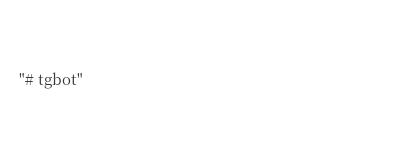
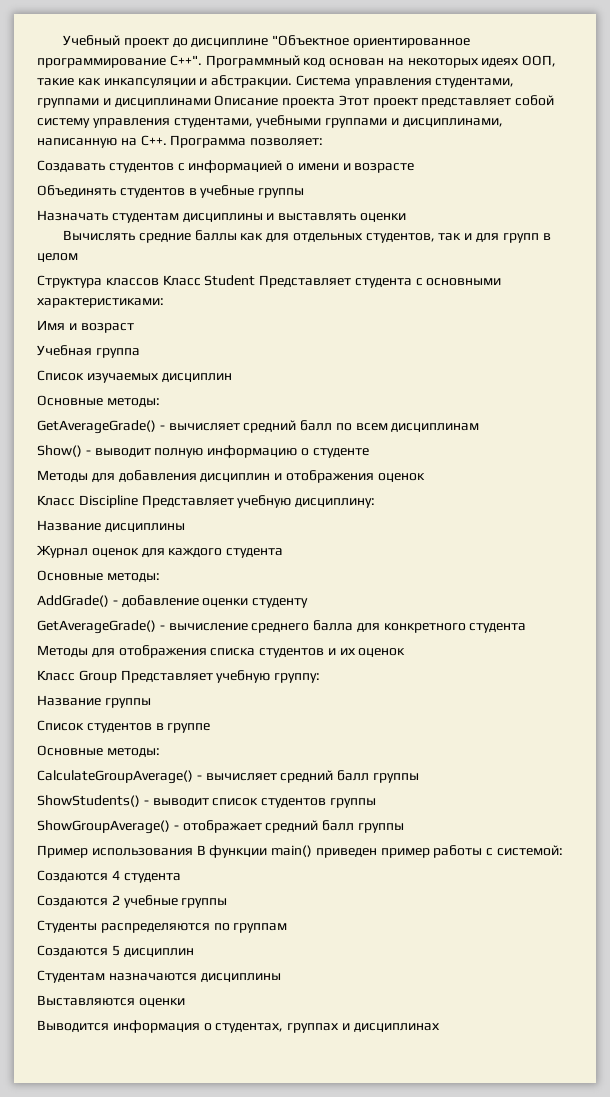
[19,72,84,89] "# tgbot" -> [63,35,470,48] [37,55,557,68] [37,75,515,88] [37,95,555,108] [37,115,503,128] [37,135,324,148] [37,160,415,173] [37,185,305,198] [37,210,406,223] [63,230,551,243] [37,253,78,262] [37,275,502,288] [37,298,164,308] [37,320,134,333] [37,345,140,358] [37,370,232,383] [37,395,160,407] [37,420,480,434] [37,445,369,458] [37,470,425,483] [37,495,376,508] [37,520,185,532] [36,545,284,558] [37,570,160,582] [37,595,309,608] [37,620,527,634] [37,645,406,658] [37,670,321,683] [37,695,151,708] [37,720,211,733] [37,745,160,757] [37,770,419,784] [37,795,376,808] [37,820,404,834] [37,845,564,858] [37,870,181,883] [37,895,228,908] [37,920,288,933] [37,945,194,957] [37,970,281,983] [37,995,185,1007] [37,1020,440,1033] Учебный проект до дисциплине "Объектное ориентированное программирование С++". Программный код основан на некоторых идеях ООП, такие как инкапсуляции и абстракции. Система управления студентами, группами и дисциплинами Описание проекта Этот проект представляет собой систему управления студентами, учебными группами и дисциплинами, написанную на C++. Программа позволяет: // Создавать студентов с информацией о имени и возрасте // Объединять студентов в учебные группы // Назначать студентам дисциплины и выставлять оценки // Вычислять средние баллы как для отдельных студентов, так и для групп в целом // Структура классов Класс Student Представляет студента с основными характеристиками: // Имя и возраст // Учебная группа // Список изучаемых дисциплин // Основные методы: // GetAverageGrade() - вычисляет средний балл по всем дисциплинам // Show() - выводит полную информацию о студенте // Методы для добавления дисциплин и отображения оценок // Класс Discipline Представляет учебную дисциплину: // Название дисциплины // Журнал оценок для каждого студента // Основные методы: // AddGrade() - добавление оценки студенту // GetAverageGrade() - вычисление среднего балла для конкретного студента // Методы для отображения списка студентов и их оценок // Класс Group Представляет учебную группу: // Название группы // Список студентов в группе // Основные методы: // CalculateGroupAverage() - вычисляет средний балл группы // ShowStudents() - выводит список студентов группы // ShowGroupAverage() - отображает средний балл группы // Пример использования В функции main() приведен пример работы с системой: // Создаются 4 студента // Создаются 2 учебные группы // Студенты распределяются по группам // Создаются 5 дисциплин // Студентам назначаются дисциплины // Выставляются оценки // Выводится информация о студентах, группах и дисциплинах

